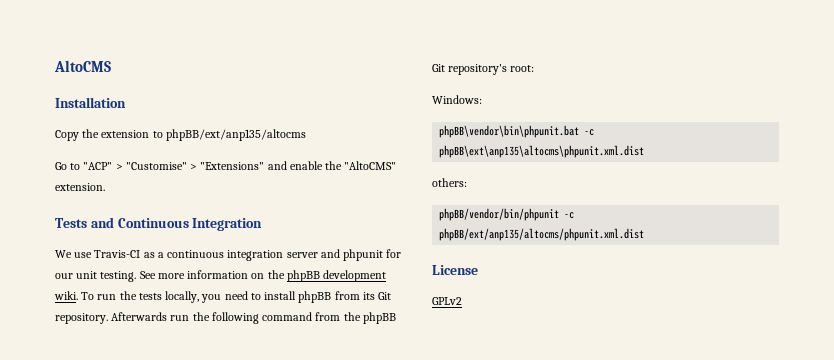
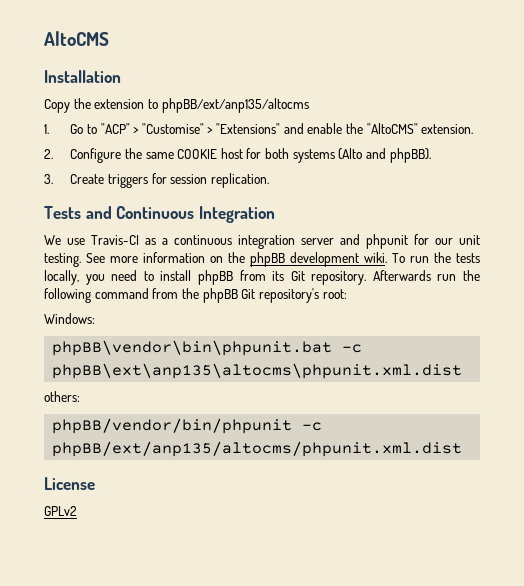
(306, 135) none -> [44,124,49,134] 1.
(105, 187) none -> [44,148,431,163] [44,173,269,188] // 2. Configure the same COOKIE host for both systems (Alto and phpBB). // 3. Create triggers for session replication.

